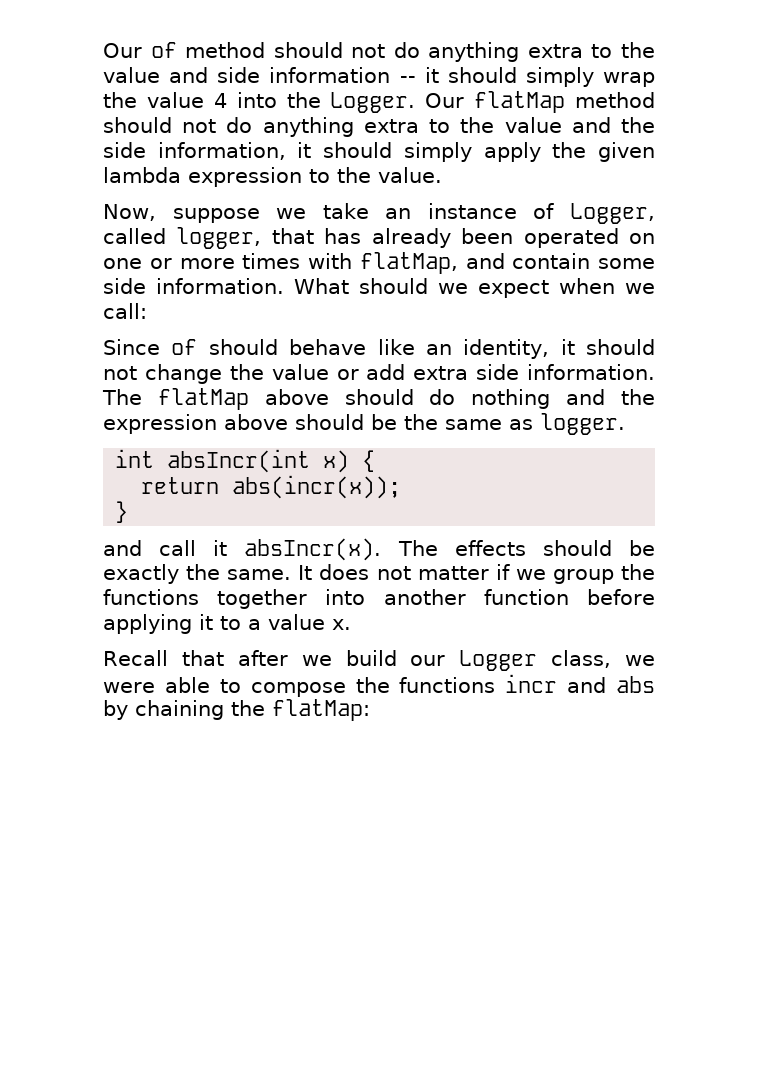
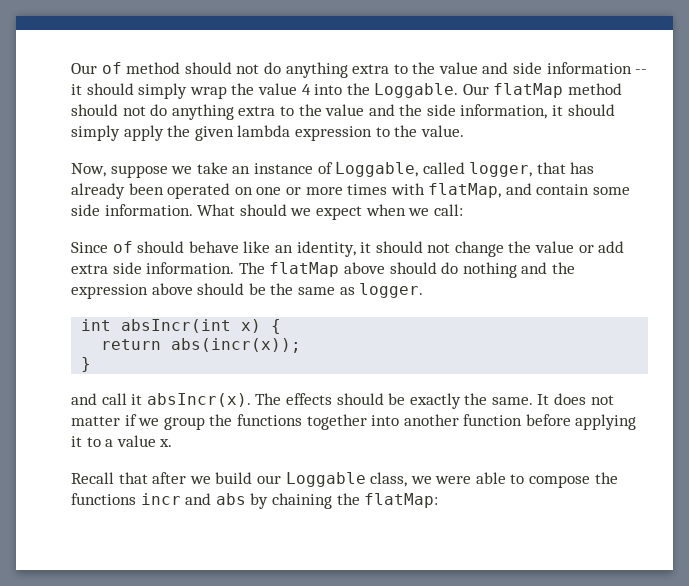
[330,92,416,113] Logger. -> [374,83,459,98] Loggable.
[570,203,655,224] Logger, -> [335,162,419,177] Loggable,
[459,650,538,671] Logger -> [285,472,366,487] Loggable

